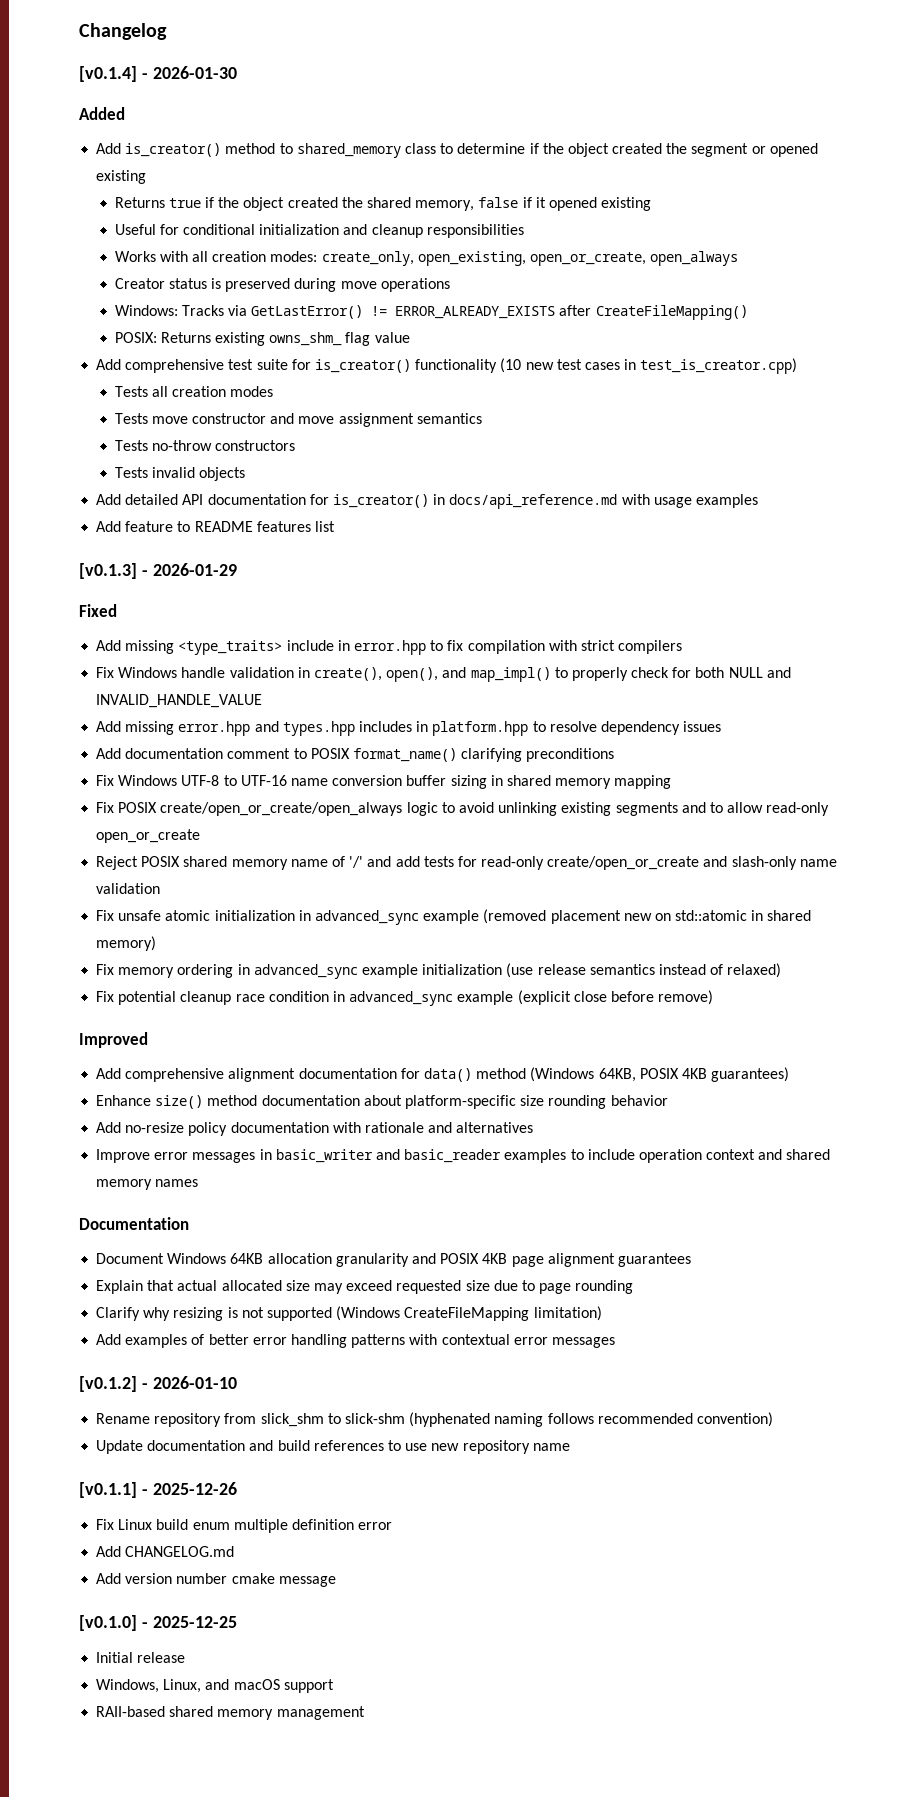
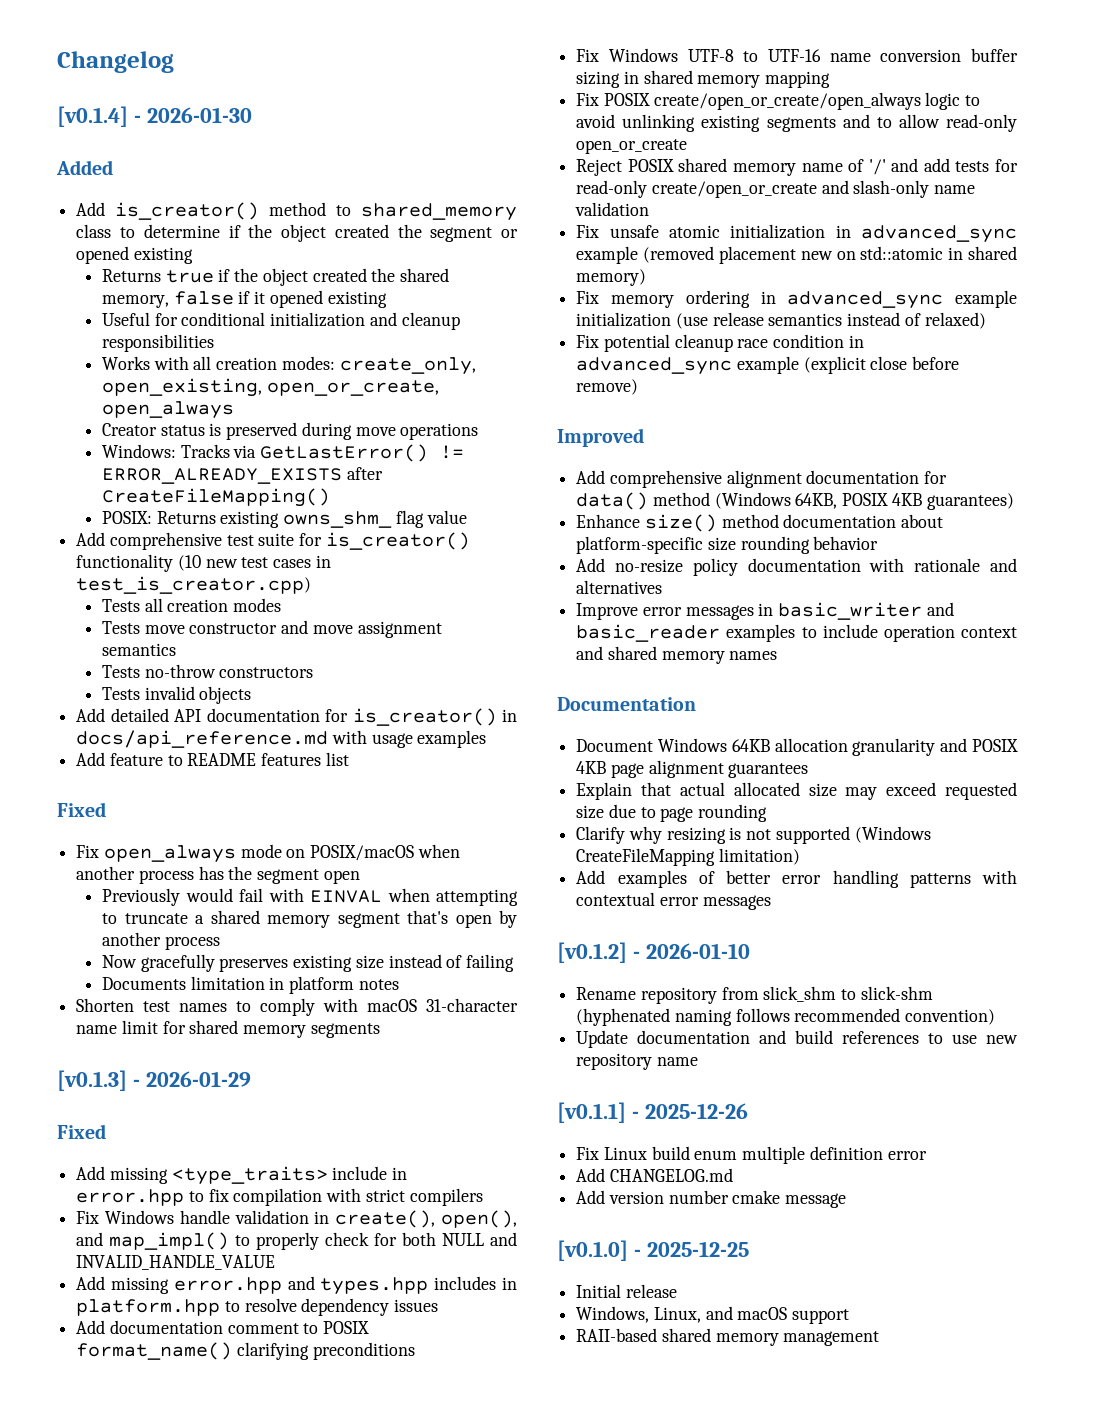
(335, 526) none -> [57,802,106,817] [76,844,460,863] [76,866,360,884] [102,888,518,906] [102,910,517,928] [102,932,220,950] [102,954,515,972] [102,976,399,994] [76,998,518,1016] [76,1020,380,1038] // Fixed // Fix open_always mode on POSIX/macOS when another process has the segment open // Previously would fail with EINVAL when attempting to truncate a shared memory segment that's open by another process // Now gracefully preserves existing size instead of failing // Documents limitation in platform notes // Shorten test names to comply with macOS 31-character name limit for shared memory segments

